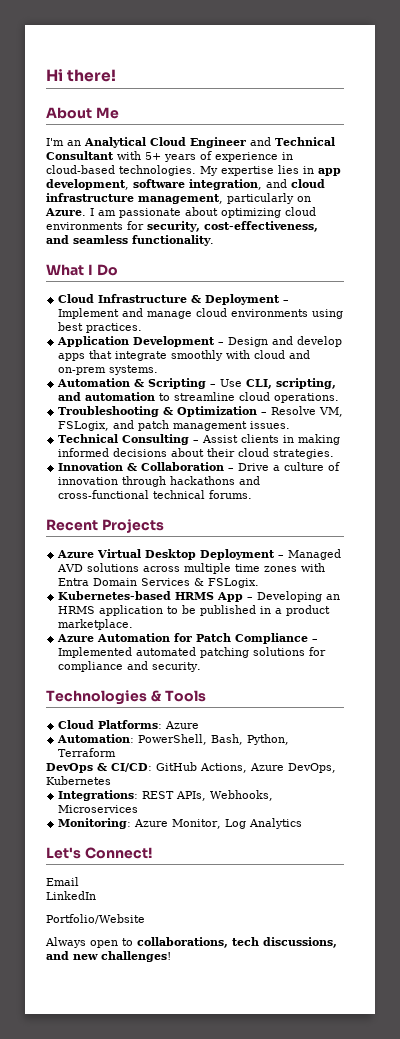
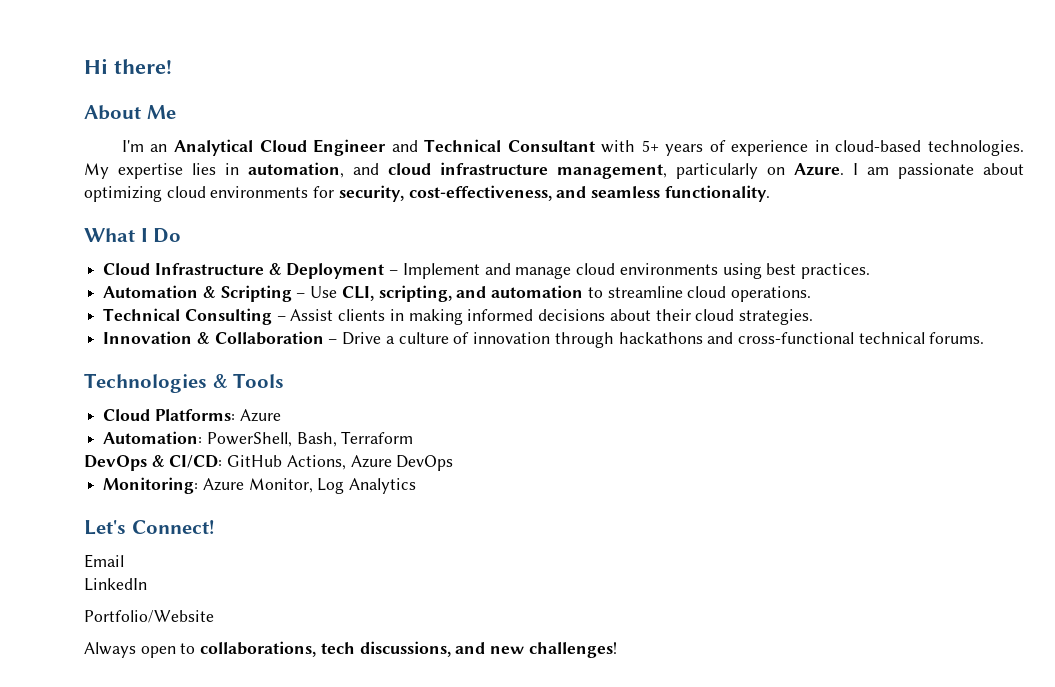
[318,168,341,176] [46,179,262,190] app development, software integration, -> [248,162,344,178] automation,
[57,336,343,347] [58,350,311,361] [58,365,159,375] // Application Development – Design and develop apps that integrate smoothly with cloud and on-prem systems. -> (870, 271) none
[58,406,344,417] [58,420,291,431] // Troubleshooting & Optimization – Resolve VM, FSLogix, and patch management issues. -> (811, 294) none
[46,519,164,533] [57,549,342,560] [57,563,326,574] [58,578,260,588] [58,591,341,602] [58,605,331,616] [58,619,134,630] [57,633,319,644] [58,647,327,658] [58,661,202,672] // Recent Projects // Azure Virtual Desktop Deployment – Managed AVD solutions across multiple time zones with Entra Domain Services & FSLogix. // Kubernetes-based HRMS App – Developing an HRMS application to be published in a product marketplace. // Azure Automation for Patch Compliance – Implemented automated patching solutions for compliance and security. -> (985, 338) none
[247,734,290,745] Python, -> (337, 439) none
[288,763,336,773] [46,776,111,785] [58,790,274,801] [58,805,139,813] DevOps, Kubernetes // Integrations: REST APIs, Webhooks, Microservices -> [396,455,454,471] DevOps

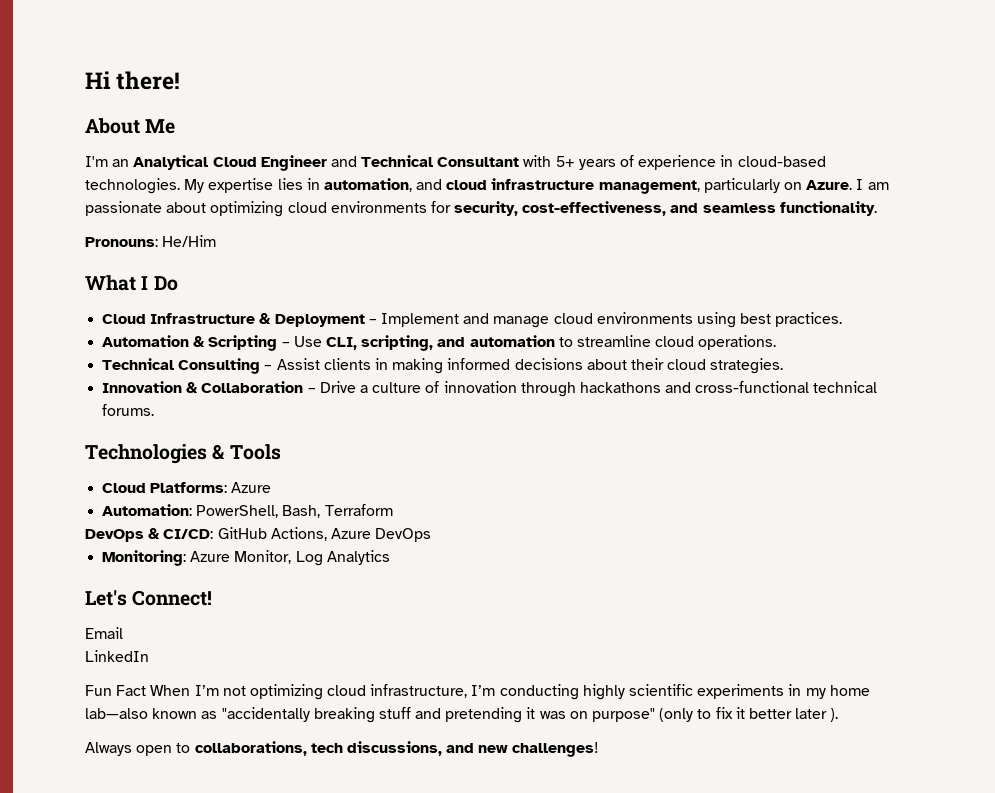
(770, 193) none -> [85,235,217,247] // Pronouns: He/Him
[84,610,214,623] Portfolio/Website -> [85,684,870,700] [85,707,839,723] Fun Fact When I’m not optimizing cloud infrastructure, I’m conducting highly scientific experiments in my home lab—also known as "accidentally breaking stuff and pretending it was on purpose" (only to fix it better later ).

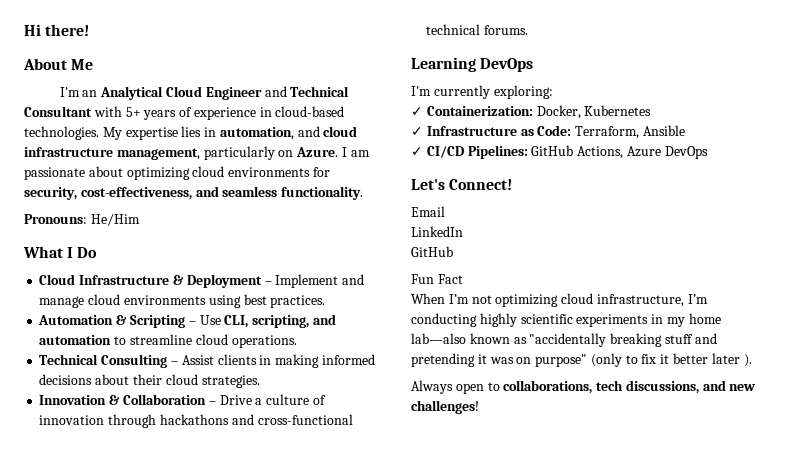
[85,444,281,464] [102,482,272,493] [102,504,393,518] [85,528,214,542] Technologies & Tools // Cloud Platforms: Azure // Automation: PowerShell, Bash, Terraform // DevOps & CI/CD: -> [411,57,534,72] [411,85,553,99] [411,105,652,119] [411,125,685,139] [411,145,528,159] Learning DevOps // I'm currently exploring: // ✓ Containerization: Docker, Kubernetes // ✓ Infrastructure as Code: Terraform, Ansible // ✓ CI/CD Pipelines:
[102,550,390,566] // Monitoring: Azure Monitor, Log Analytics -> (708, 152) none
(149, 656) none -> [411,246,453,257] // GitHub
(147, 690) none -> (463, 279) //

